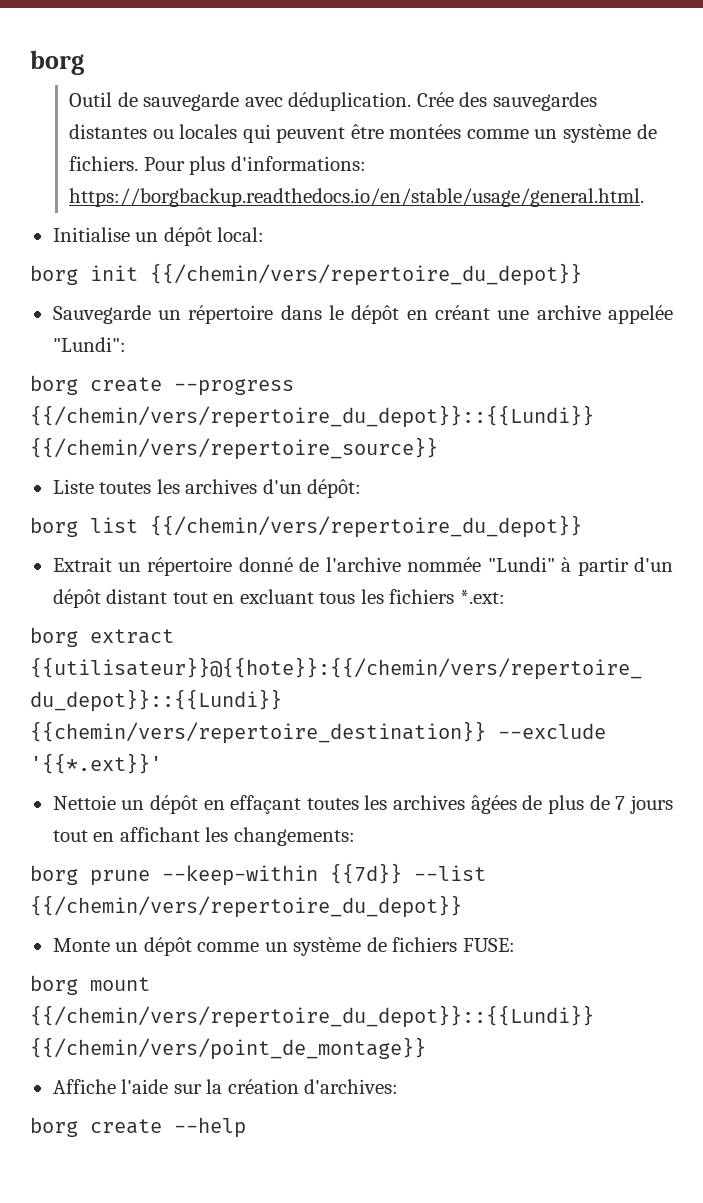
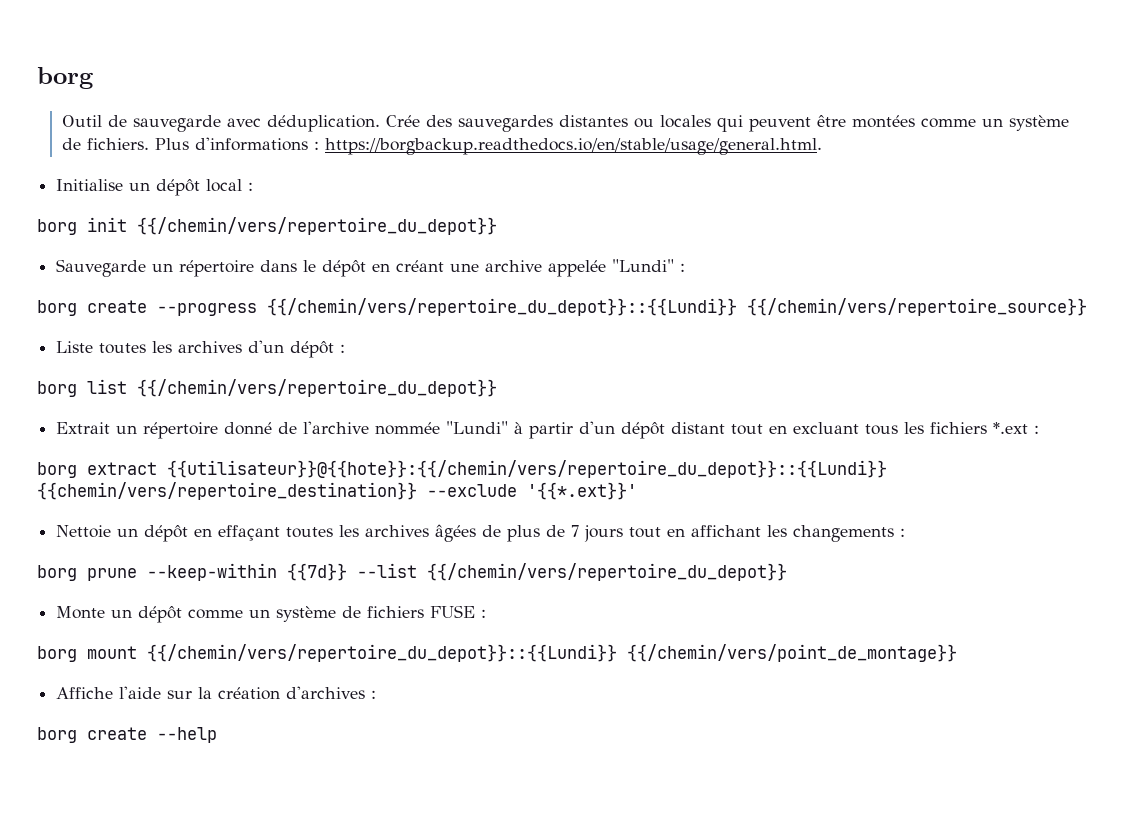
[143,156,366,175] Pour plus d'informations: -> [154,137,319,151] Plus d'informations :
[217,227,265,242] local: -> [206,179,254,192] local :
[52,337,126,352] "Lundi": -> [612,259,686,272] "Lundi" :
[307,479,362,498] dépôt: -> [290,341,346,358] dépôt :
[459,590,505,604] *.ext: -> [993,422,1040,434] *.ext :
[233,827,355,846] changements: -> [793,525,906,542] changements :
[462,938,515,952] FUSE: -> [430,605,487,618] FUSE :
[304,1079,399,1094] d'archives: -> [286,686,377,699] d'archives :

